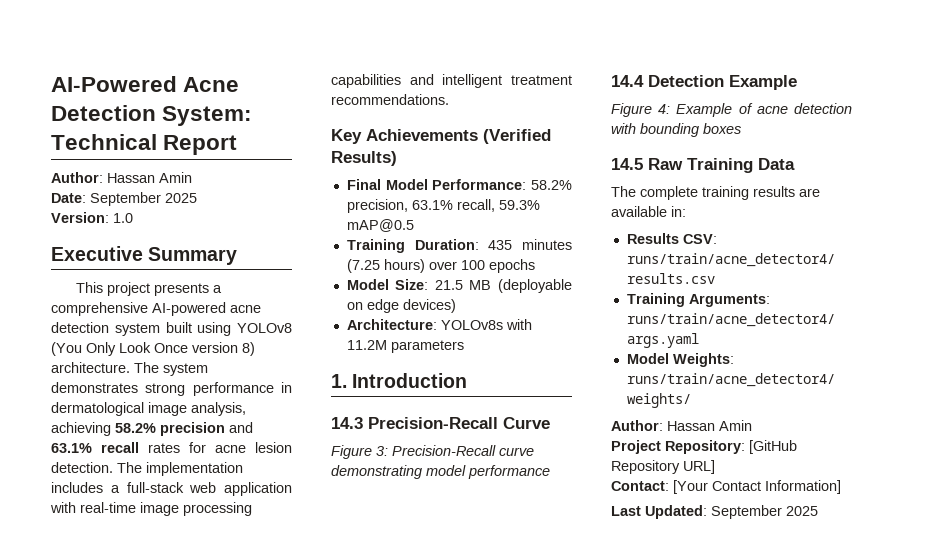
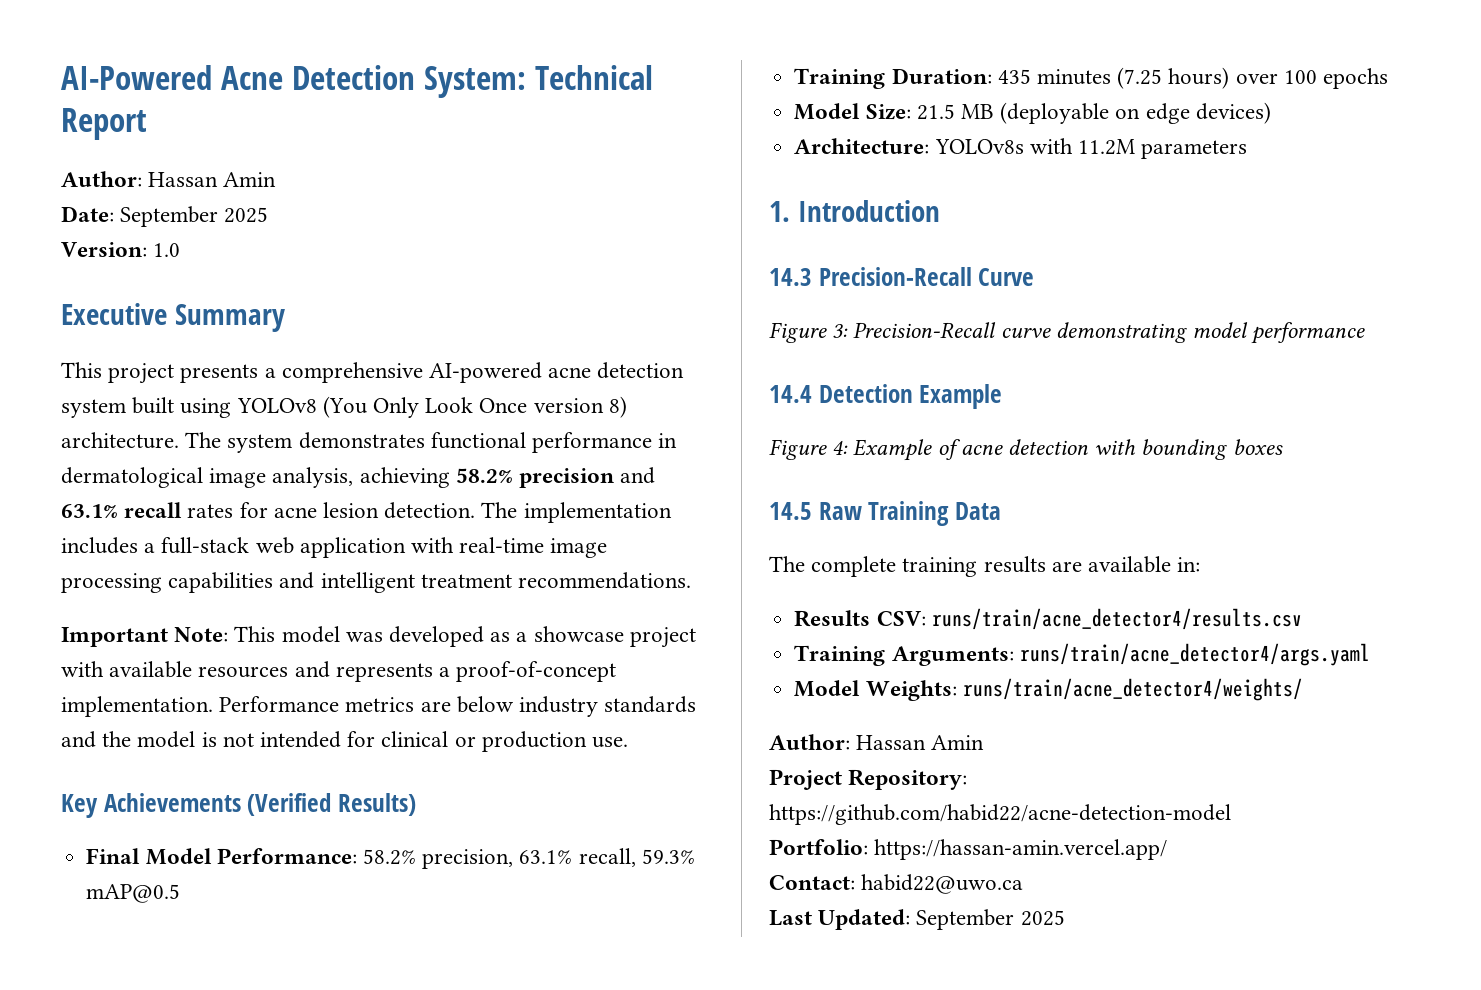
[145,383,186,396] strong -> [430,432,526,449] functional
(449, 99) none -> [61,626,696,648] [61,661,617,682] [61,696,697,717] [61,731,629,752] // Important Note: This model was developed as a showcase project with available resources and represents a proof-of-concept implementation. Performance metrics are below industry standards and the model is not intended for clinical or production use.
[749,440,797,454] [611,460,715,474] [611,480,841,494] [GitHub Repository URL] // Contact: [Your Contact Information] -> [769,804,1231,825] [769,839,1168,860] [769,874,1024,894] https://github.com/habid22/acne-detection-model // Portfolio: https://hassan-amin.vercel.app/ // Contact: habid22@uwo.ca

